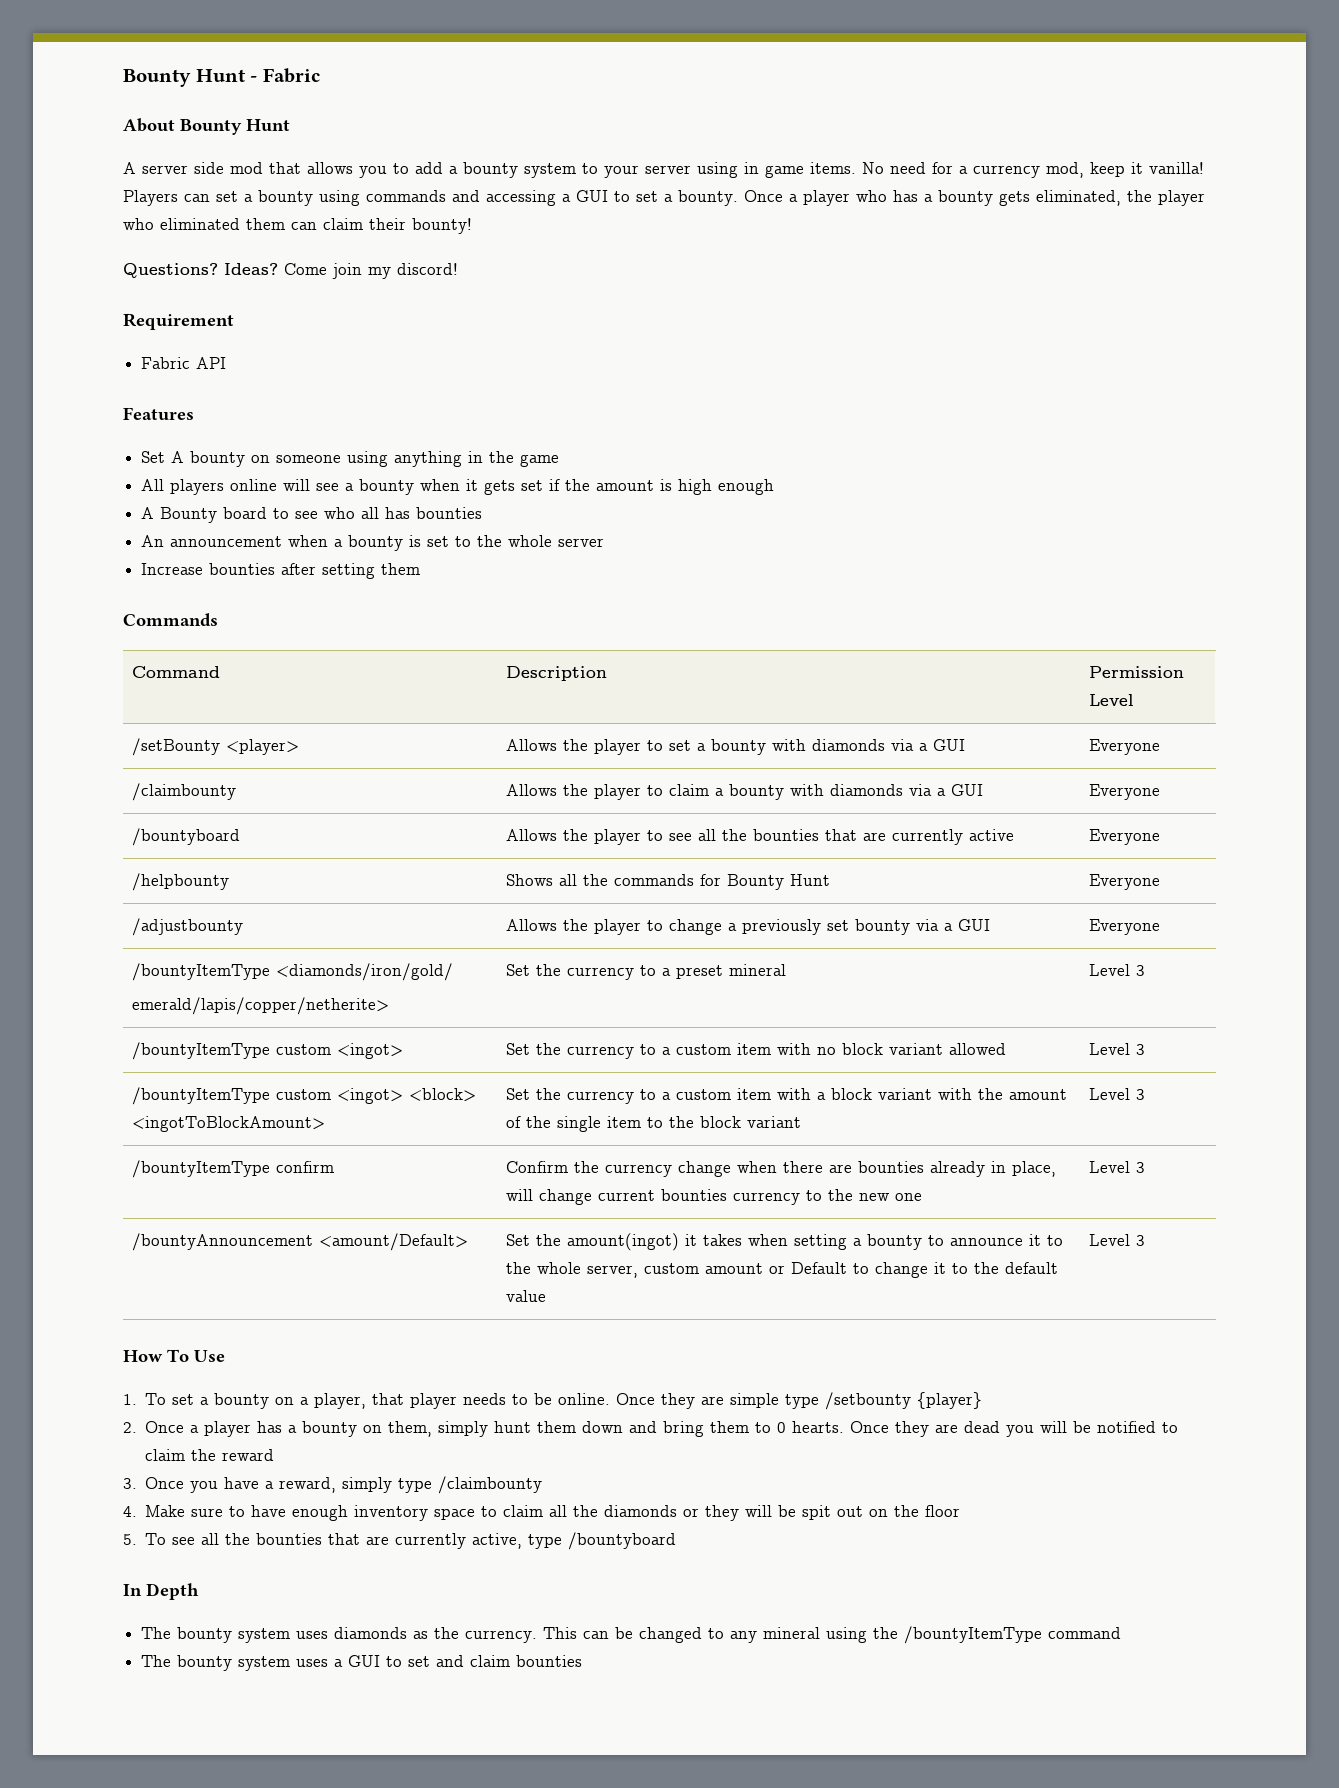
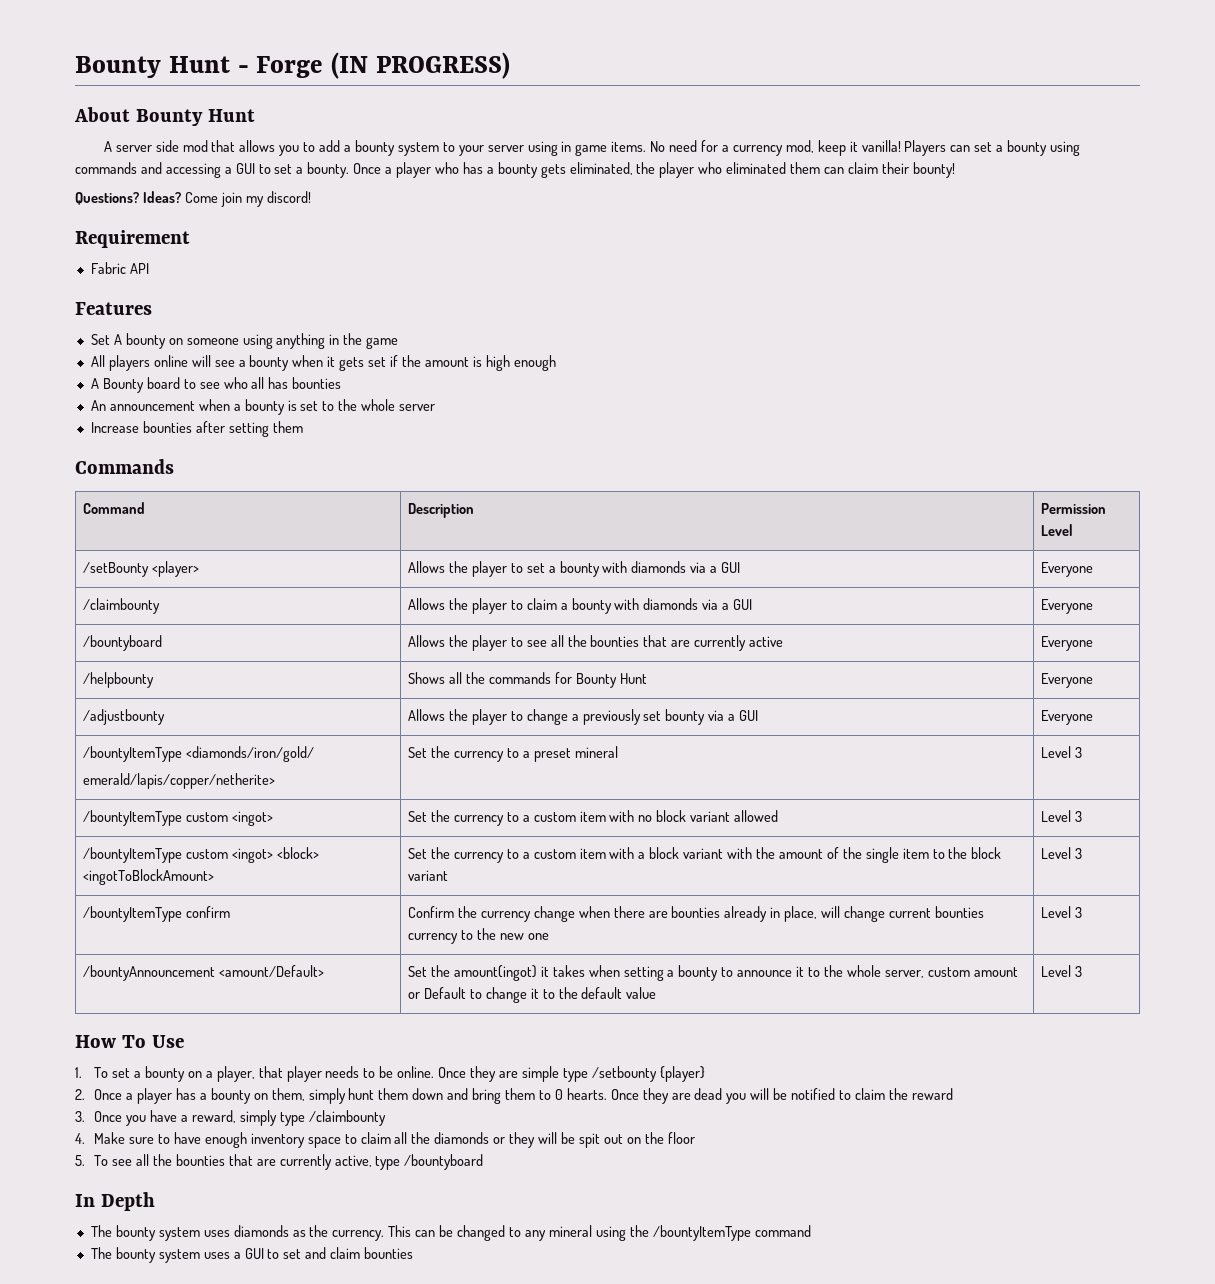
[262,68,320,83] Fabric -> [256,52,511,79] Forge (IN PROGRESS)

